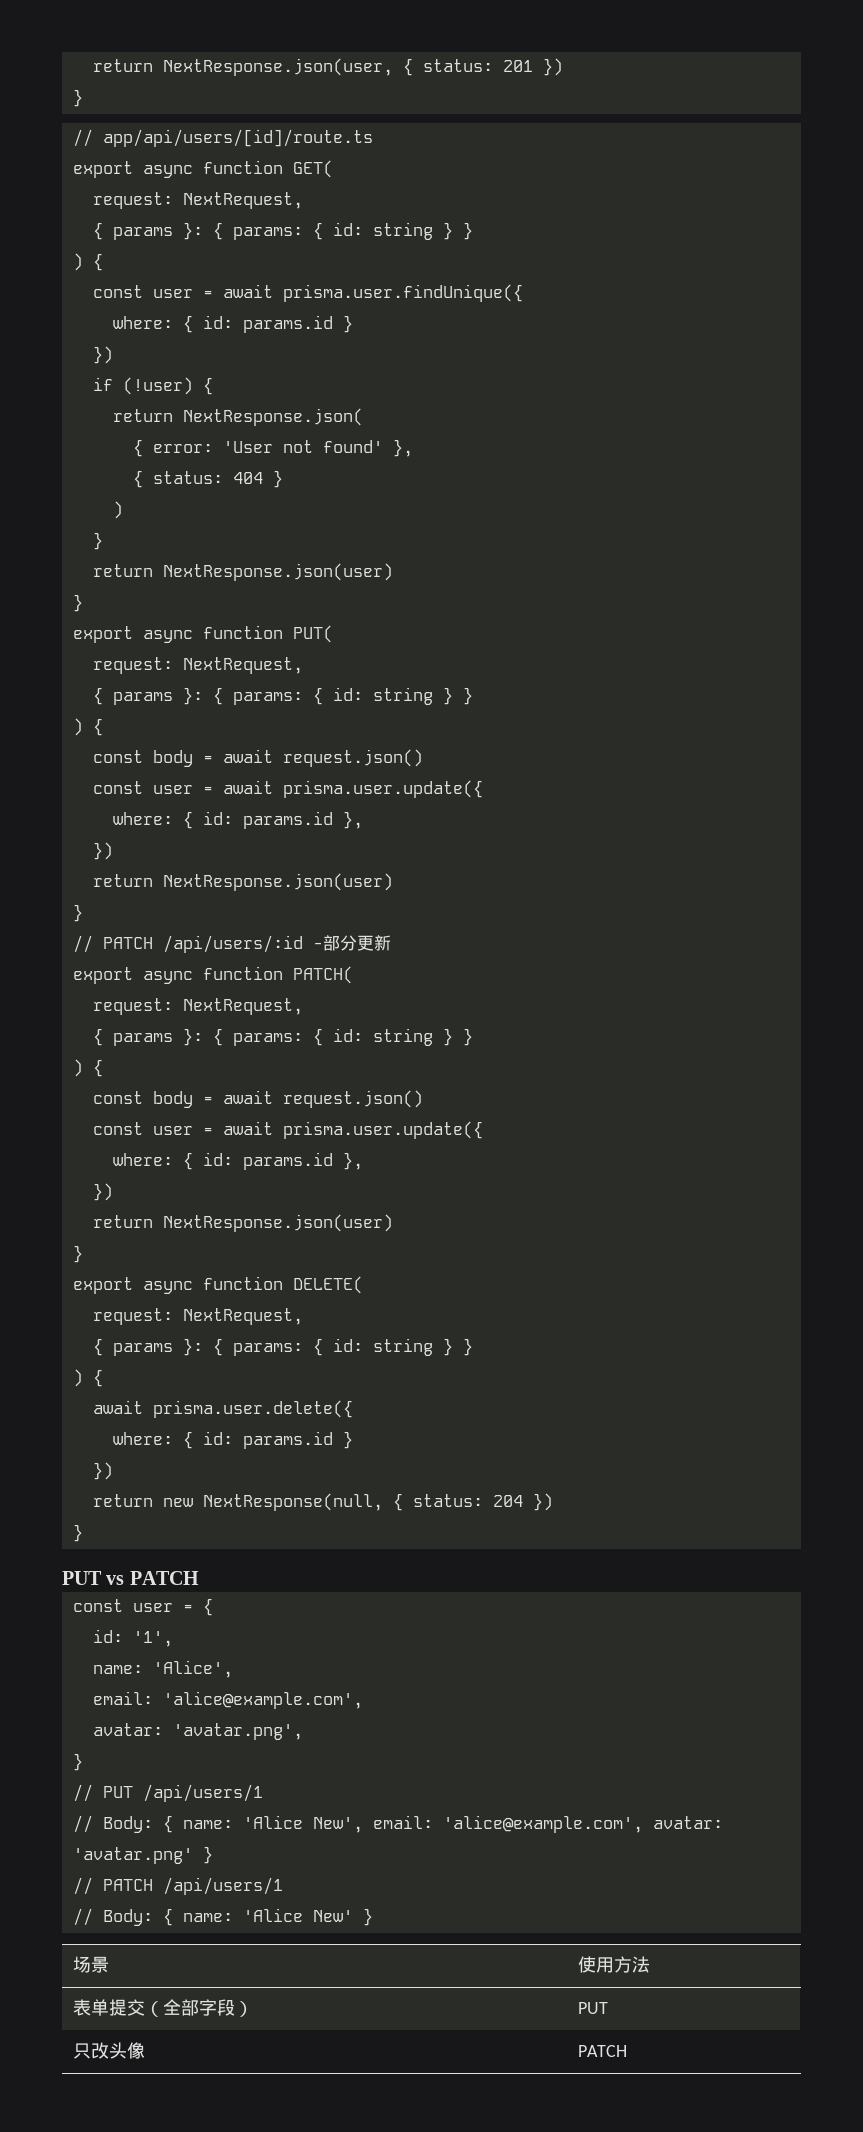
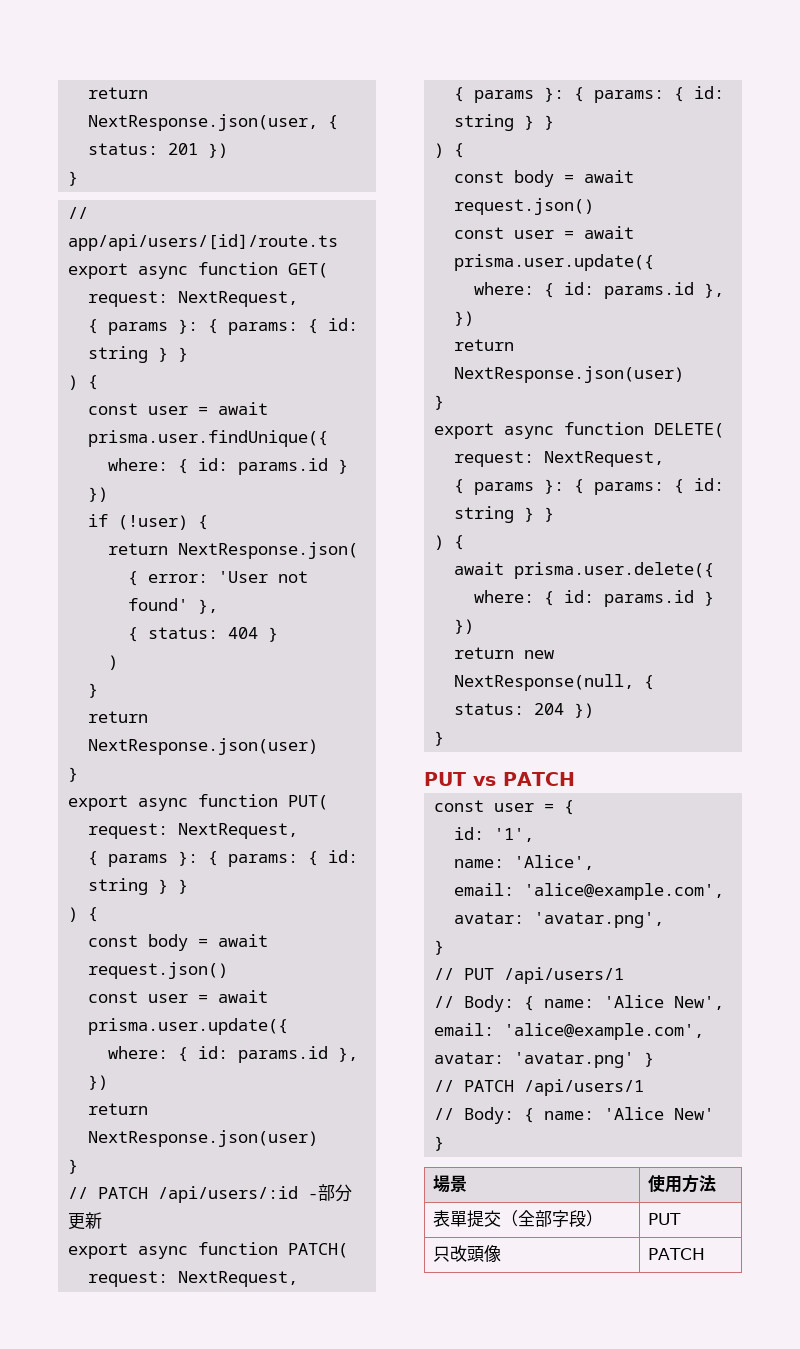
[72,1956,91,1973] 场 -> [432,1175,450,1193] 場
[90,1999,109,2016] 单 -> [449,1211,467,1227] 單
[108,2042,127,2059] 头 -> [466,1246,484,1262] 頭

